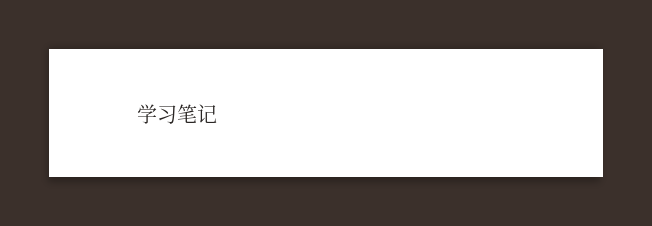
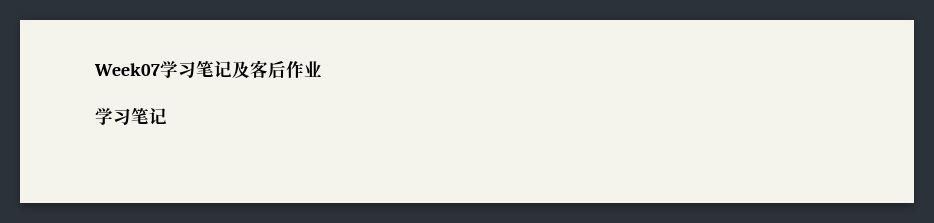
[137,104,217,124] 学习笔记 -> [94,60,322,79] [95,107,167,125] Week07学习笔记及客后作业 // 学习笔记

